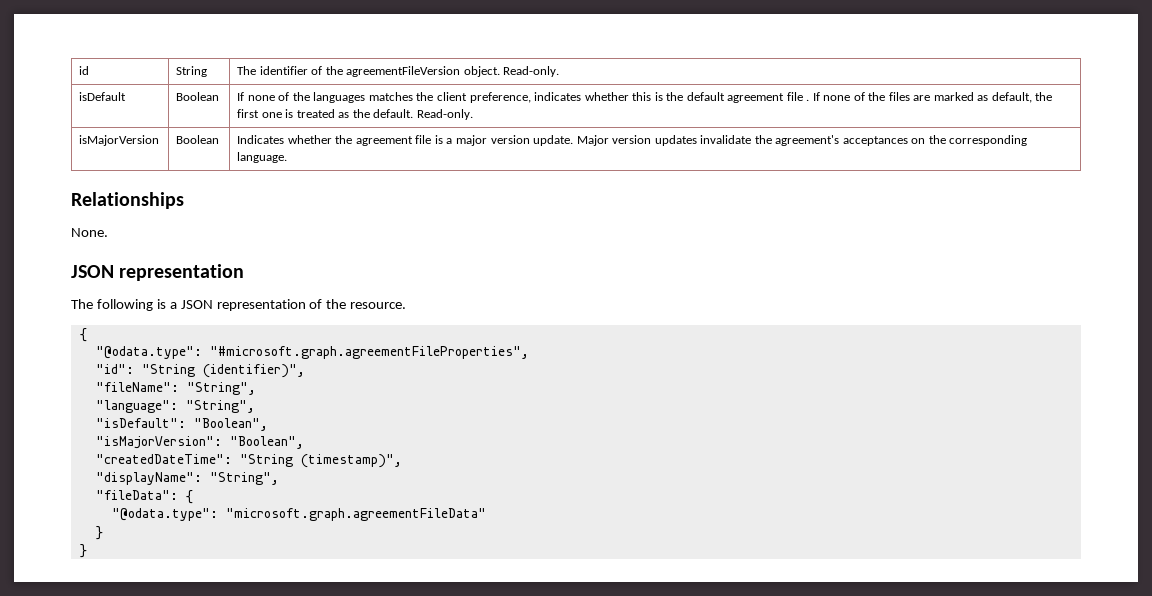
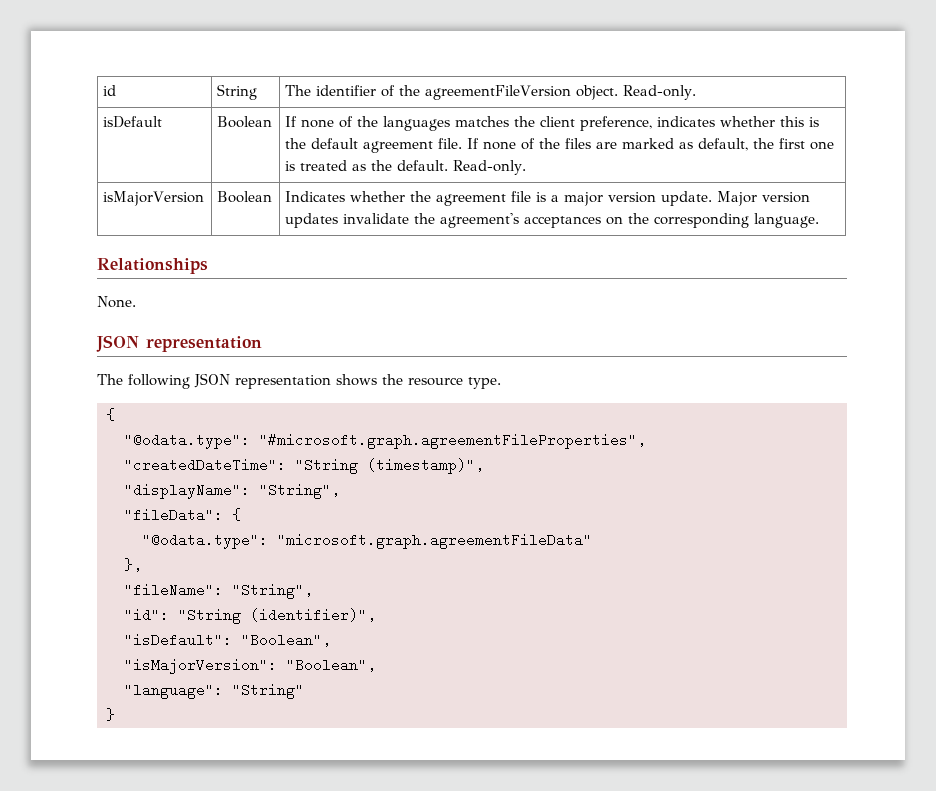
[786,92,810,101] file . -> [438,138,463,149] file.
[156,299,407,311] [79,328,87,342] [95,346,529,359] [95,364,305,378] [95,382,256,395] [95,400,255,413] [95,418,268,431] [95,436,304,449] is a JSON representation of the resource. // { // "@odata.type": "#microsoft.graph.agreementFileProperties", // "id": "String (identifier)", // "fileName": "String", // "language": "String", // "isDefault": "Boolean", // "isMajorVersion": "Boolean", -> [194,373,501,389] [106,408,115,421] [124,433,646,449] JSON representation shows the resource type. // { // "@odata.type": "#microsoft.graph.agreementFileProperties",
[95,526,103,540] } -> [124,558,142,572] [124,583,313,599] [124,608,376,624] [124,633,331,647] [124,658,376,674] [124,683,304,699] }, // "fileName": "String", // "id": "String (identifier)", // "isDefault": "Boolean", // "isMajorVersion": "Boolean", // "language": "String"

